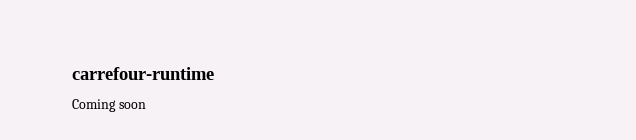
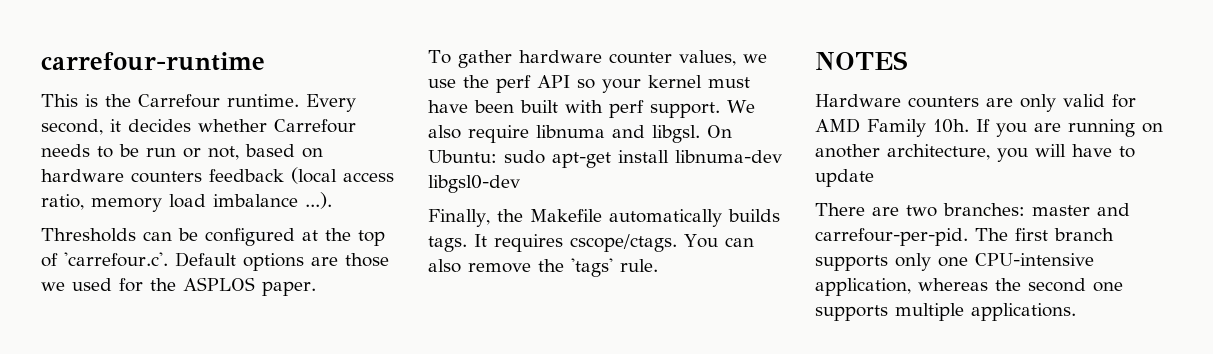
[72,99,146,112] Coming soon -> [41,94,356,112] [41,119,356,135] [41,144,323,160] [41,167,394,184] [41,192,332,212] [41,228,385,246] [41,252,389,271] [41,277,316,296] [428,50,767,68] [428,75,750,93] [428,100,755,118] [428,125,732,143] [428,150,782,168] [428,175,520,193] [428,209,780,227] [428,234,754,252] [428,258,658,277] [815,51,908,70] [815,94,1136,112] [815,118,1163,137] [815,144,1135,162] [815,169,874,187] [815,203,1130,217] [815,228,1114,246] [815,253,1094,271] [815,278,1123,296] [815,303,1076,321] This is the Carrefour runtime. Every second, it decides whether Carrefour needs to be run or not, based on hardware counters feedback (local access ratio, memory load imbalance ...). // Thresholds can be configured at the top of 'carrefour.c'. Default options are those we used for the ASPLOS paper. // To gather hardware counter values, we use the perf API so your kernel must have been built with perf support. We also require libnuma and libgsl. On Ubuntu: sudo apt-get install libnuma-dev libgsl0-dev // Finally, the Makefile automatically builds tags. It requires cscope/ctags. You can also remove the 'tags' rule. // NOTES // Hardware counters are only valid for AMD Family 10h. If you are running on another architecture, you will have to update // There are two branches: master and carrefour-per-pid. The first branch supports only one CPU-intensive application, whereas the second one supports multiple applications.

